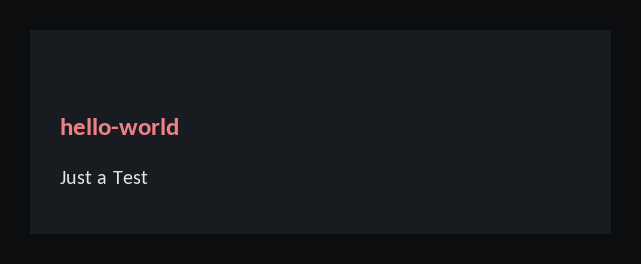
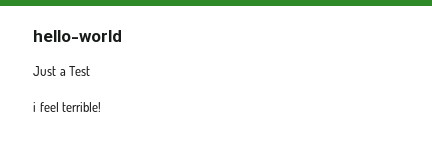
(148, 177) none -> [33,102,102,112] // i feel terrible!

